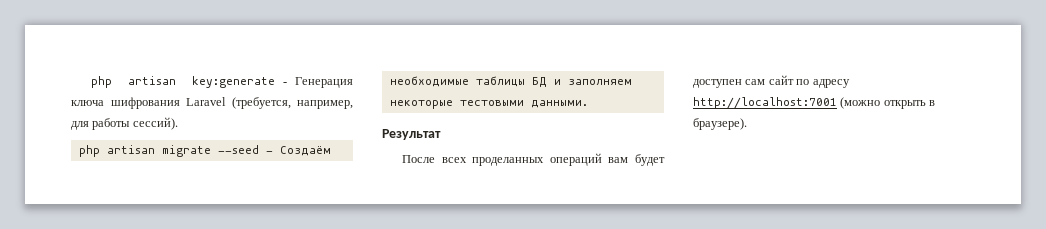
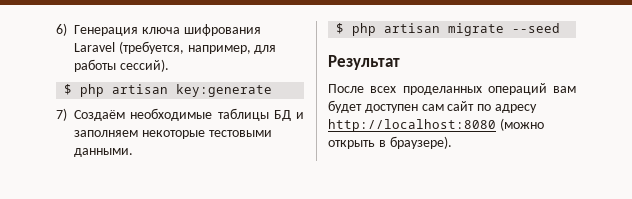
[91,76,288,88] php artisan key:generate - -> [56,23,67,36] 6)
[78,145,273,157] php artisan migrate --seed - -> [64,84,273,97] [56,108,67,121] $ php artisan key:generate // 7)
(588, 104) none -> [336,23,561,36] // $ php artisan migrate --seed
[693,97,837,109] http://localhost:7001 -> [328,119,496,132] http://localhost:8080

